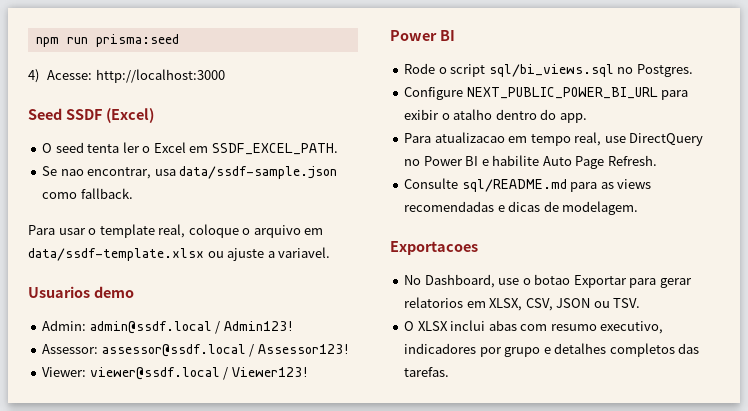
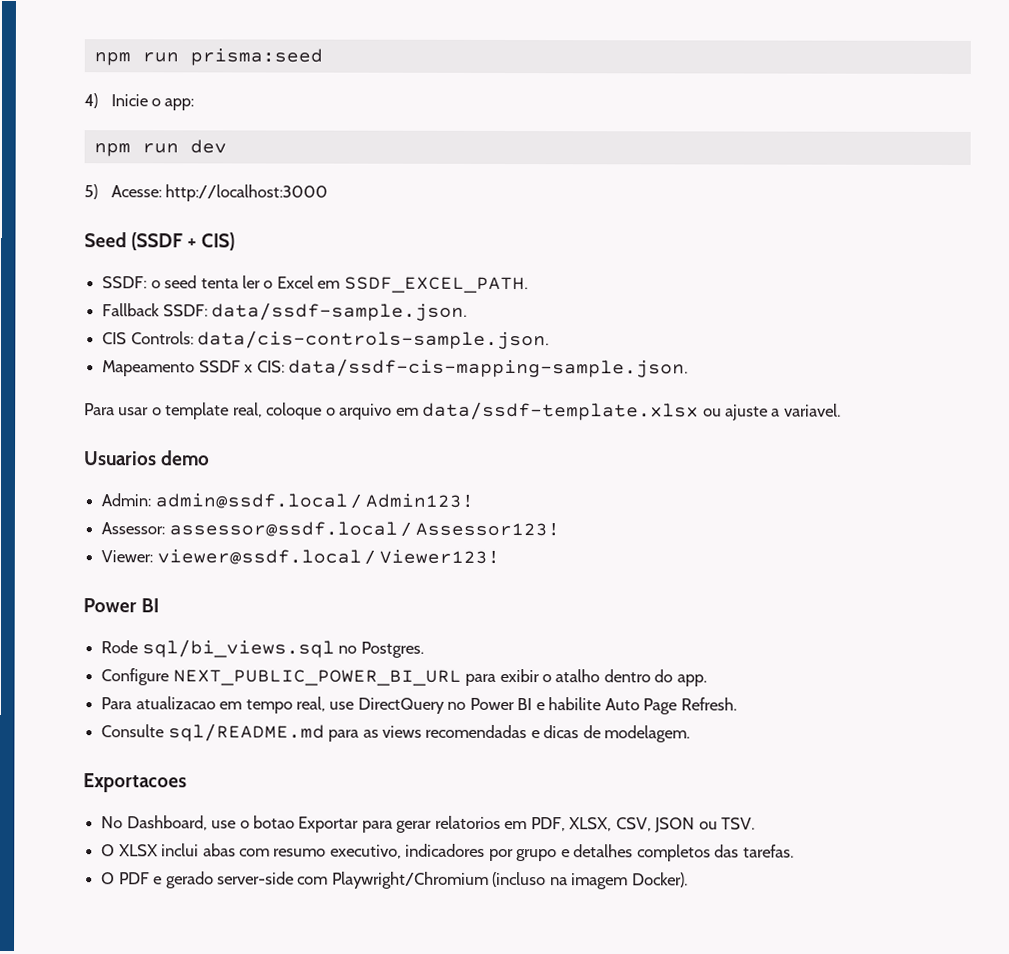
[47,69,225,83] [28,108,154,123] [42,143,53,153] Acesse: http://localhost:3000 // Seed SSDF (Excel) // O -> [110,94,195,111] [93,139,227,157] [84,184,329,202] [84,232,236,251] [102,276,161,289] Inicie o app: // npm run dev // 5) Acesse: http://localhost:3000 // Seed (SSDF + CIS) // SSDF: o
[42,166,338,179] [42,188,133,199] Se nao encontrar, usa data/ssdf-sample.json como fallback. -> [102,302,468,321] [102,330,550,350] [102,358,688,378] Fallback SSDF: data/ssdf-sample.json. // CIS Controls: data/cis-controls-sample.json. // Mapeamento SSDF x CIS: data/ssdf-cis-mapping-sample.json.
[438,64,486,77] o script -> (139, 647) none
(486, 304) none -> [530,817,566,832] PDF,
(450, 372) none -> [101,871,688,890] // O PDF e gerado server-side com Playwright/Chromium (incluso na imagem Docker).

